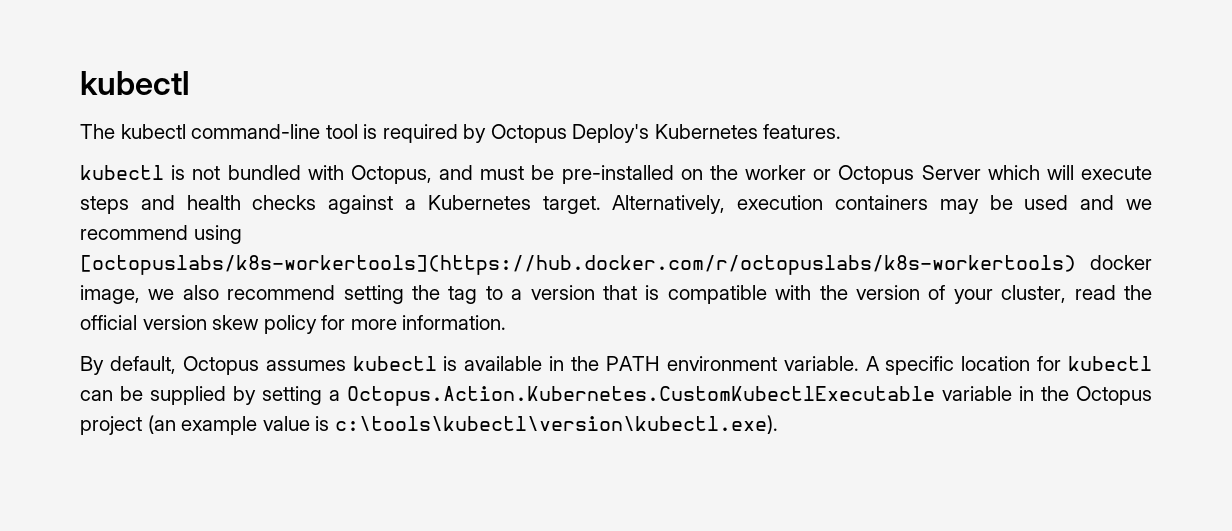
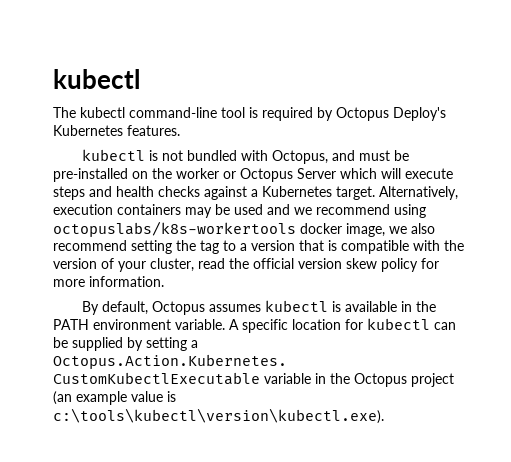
[80,255,1076,275] [octopuslabs/k8s-workertools](https://hub.docker.com/r/octopuslabs/k8s-workertools) -> [53,221,296,237] octopuslabs/k8s-workertools

